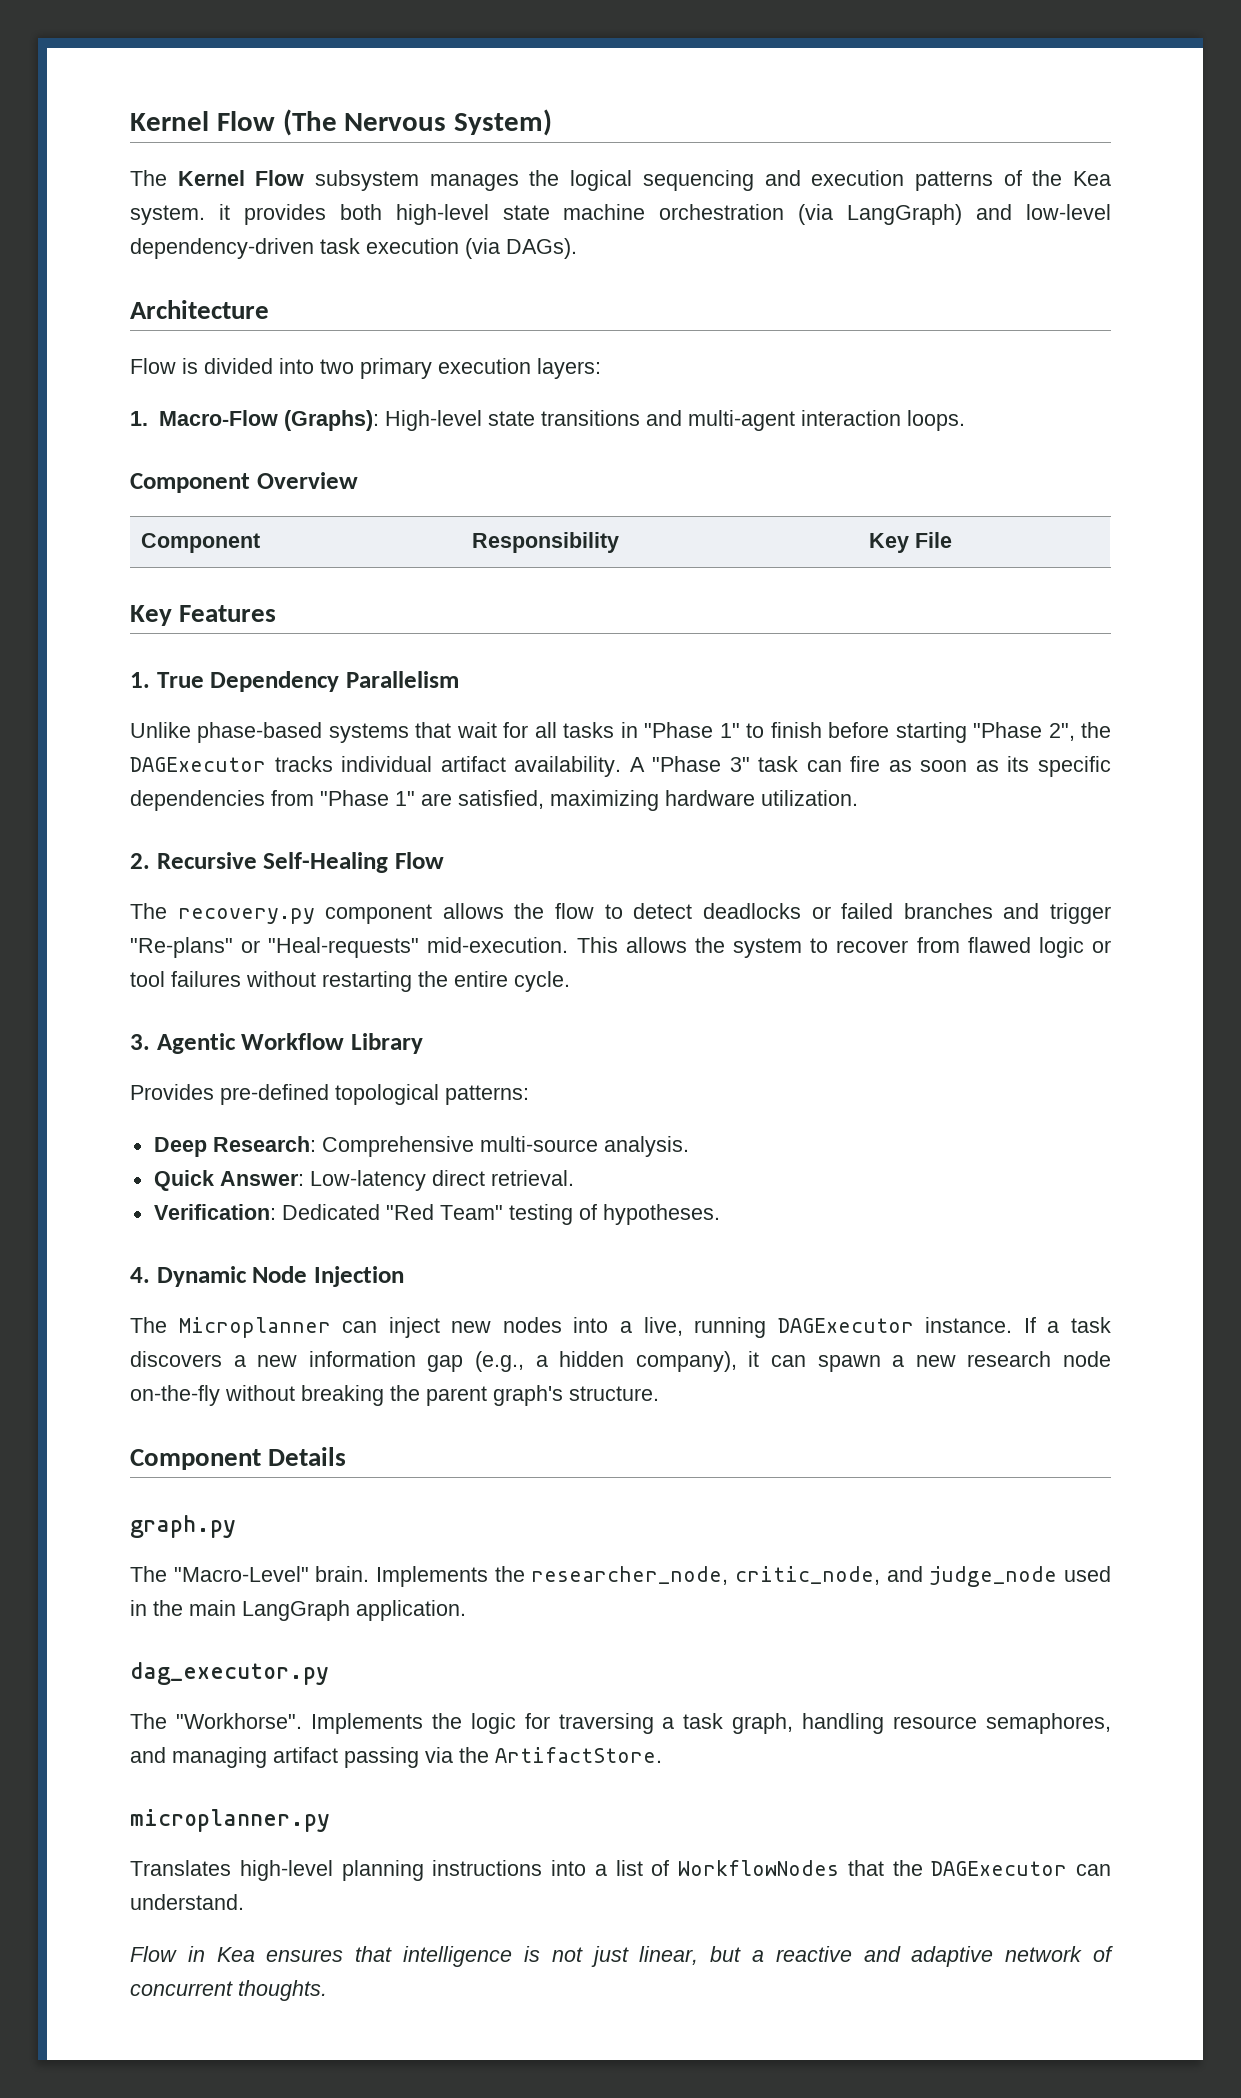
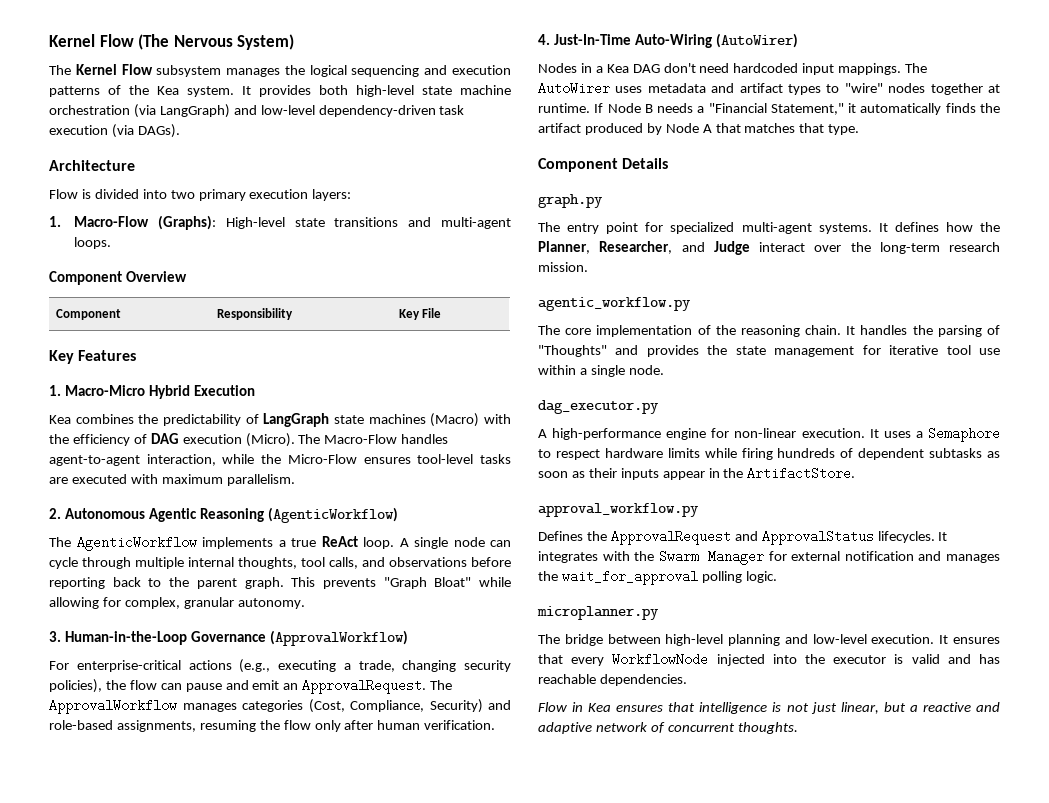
[218,204,230,220] it -> [242,86,251,95] It
[800,410,901,426] interaction -> (512, 223) none
[156,671,459,692] [130,722,1112,743] [130,756,1111,777] [130,790,858,811] [130,852,444,873] [130,903,1112,924] [130,937,1112,958] [130,971,570,992] [130,1033,423,1054] [130,1084,529,1105] [153,1136,689,1157] [153,1170,574,1191] [153,1204,720,1225] [130,1266,404,1287] [130,1317,1111,1338] [130,1351,1112,1372] [130,1385,659,1406] [130,1447,347,1470] [130,1515,236,1538] [130,1566,1111,1587] [130,1600,466,1621] [130,1662,329,1685] [130,1713,1111,1734] [130,1747,662,1768] [130,1809,330,1832] [130,1860,1111,1881] [130,1894,244,1910] True Dependency Parallelism // Unlike phase-based systems that wait for all tasks in "Phase 1" to finish before starting "Phase 2", the DAGExecutor tracks individual artifact availability. A "Phase 3" task can fire as soon as its specific dependencies from "Phase 1" are satisfied, maximizing hardware utilization. // 2. Recursive Self-Healing Flow // The recovery.py component allows the flow to detect deadlocks or failed branches and trigger "Re-plans" or "Heal-requests" mid-execution. This allows the system to recover from flawed logic or tool failures without restarting the entire cycle. // 3. Agentic Workflow Library // Provides pre-defined topological patterns: // Deep Research: Comprehensive multi-source analysis. // Quick Answer: Low-latency direct retrieval. // Verification: Dedicated "Red Team" testing of hypotheses. // 4. Dynamic Node Injection // The Microplanner can inject new nodes into a live, running DAGExecutor instance. If a task discovers a new information gap (e.g., a hidden company), it can spawn a new research node on-the-fly without breaking the parent graph's structure. // Component Details // graph.py // The "Macro-Level" brain. Implements the researcher_node, critic_node, and judge_node used in the main LangGraph application. // dag_executor.py // The "Workhorse". Implements the logic for traversing a task graph, handling resource semaphores, and managing artifact passing via the ArtifactStore. // microplanner.py // Translates high-level planning instructions into a list of WorkflowNodes that the DAGExecutor can understand. -> [65,385,256,399] [49,413,512,427] [49,433,449,447] [49,454,512,466] [49,474,295,486] [49,507,399,523] [49,536,511,551] [49,557,511,569] [49,577,511,589] [49,597,305,609] [49,630,409,646] [49,659,511,673] [49,679,453,694] [49,699,511,714] [49,720,496,732] [538,33,799,48] [538,63,928,75] [538,82,1000,95] [538,103,1000,115] [538,123,860,135] [538,158,669,172] [538,194,603,208] [538,222,1001,234] [538,241,1000,255] [538,262,588,272] [538,297,691,311] [538,325,1000,337] [538,345,1000,357] [538,365,664,377] [538,400,659,414] [538,427,1000,442] [538,448,1000,460] [538,467,856,480] [538,503,699,517] [538,530,948,545] [538,550,1000,565] [538,570,777,585] [537,606,659,620] [538,634,1000,646] [538,653,1000,666] [538,674,687,686] Macro-Micro Hybrid Execution // Kea combines the predictability of LangGraph state machines (Macro) with the efficiency of DAG execution (Micro). The Macro-Flow handles agent-to-agent interaction, while the Micro-Flow ensures tool-level tasks are executed with maximum parallelism. // 2. Autonomous Agentic Reasoning (AgenticWorkflow) // The AgenticWorkflow implements a true ReAct loop. A single node can cycle through multiple internal thoughts, tool calls, and observations before reporting back to the parent graph. This prevents "Graph Bloat" while allowing for complex, granular autonomy. // 3. Human-in-the-Loop Governance (ApprovalWorkflow) // For enterprise-critical actions (e.g., executing a trade, changing security policies), the flow can pause and emit an ApprovalRequest. The ApprovalWorkflow manages categories (Cost, Compliance, Security) and role-based assignments, resuming the flow only after human verification. // 4. Just-In-Time Auto-Wiring (AutoWirer) // Nodes in a Kea DAG don't need hardcoded input mappings. The AutoWirer uses metadata and artifact types to "wire" nodes together at runtime. If Node B needs a "Financial Statement," it automatically finds the artifact produced by Node A that matches that type. // Component Details // graph.py // The entry point for specialized multi-agent systems. It defines how the Planner, Researcher, and Judge interact over the long-term research mission. // agentic_workflow.py // The core implementation of the reasoning chain. It handles the parsing of "Thoughts" and provides the state management for iterative tool use within a single node. // dag_executor.py // A high-performance engine for non-linear execution. It uses a Semaphore to respect hardware limits while firing hundreds of dependent subtasks as soon as their inputs appear in the ArtifactStore. // approval_workflow.py // Defines the ApprovalRequest and ApprovalStatus lifecycles. It integrates with the Swarm Manager for external notification and manages the wait_for_approval polling logic. // microplanner.py // The bridge between high-level planning and low-level execution. It ensures that every WorkflowNode injected into the executor is valid and has reachable dependencies.

